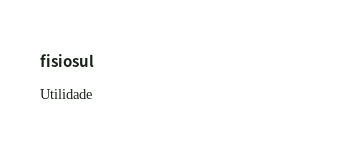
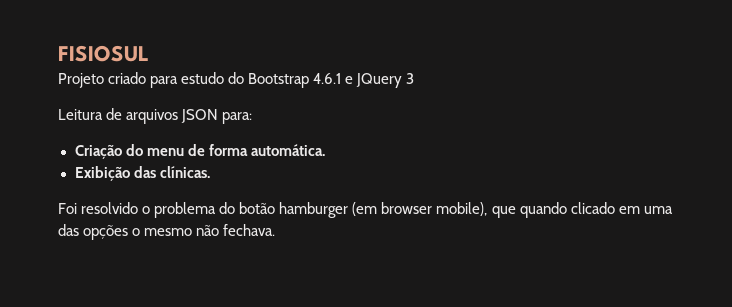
[40,54,94,67] [40,89,92,99] fisiosul // Utilidade -> [58,45,149,62] [58,72,415,88] [58,108,253,124] [74,144,325,159] [74,166,210,181] [58,202,673,218] [58,224,276,240] FISIOSUL // Projeto criado para estudo do Bootstrap 4.6.1 e JQuery 3 // Leitura de arquivos JSON para: // Criação do menu de forma automática. // Exibição das clínicas. // Foi resolvido o problema do botão hamburger (em browser mobile), que quando clicado em uma das opções o mesmo não fechava.

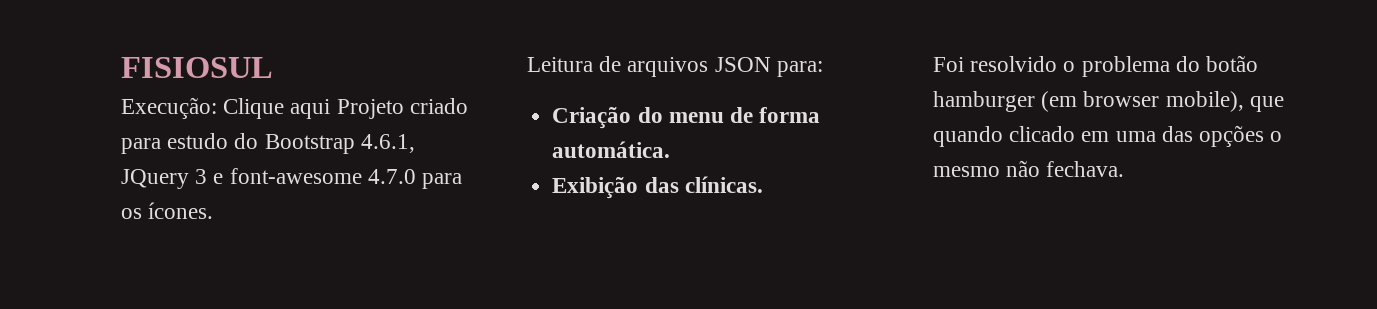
(149, 53) none -> [121,97,331,119] Execução: Clique aqui
[313,73,354,84] 4.6.1 e -> [360,134,415,153] 4.6.1,
(415, 78) none -> [213,168,463,189] [121,202,214,219] e font-awesome 4.7.0 para os ícones.

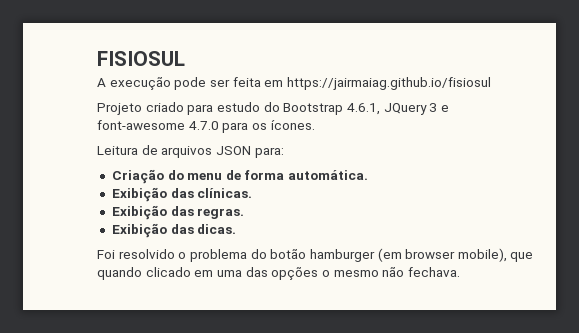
[121,97,331,119] Execução: Clique aqui -> [97,77,491,90] A execução pode ser feita em https://jairmaiag.github.io/fisiosul //
(763, 184) none -> [111,205,245,220] [111,223,237,238] // Exibição das regras. // Exibição das dicas.

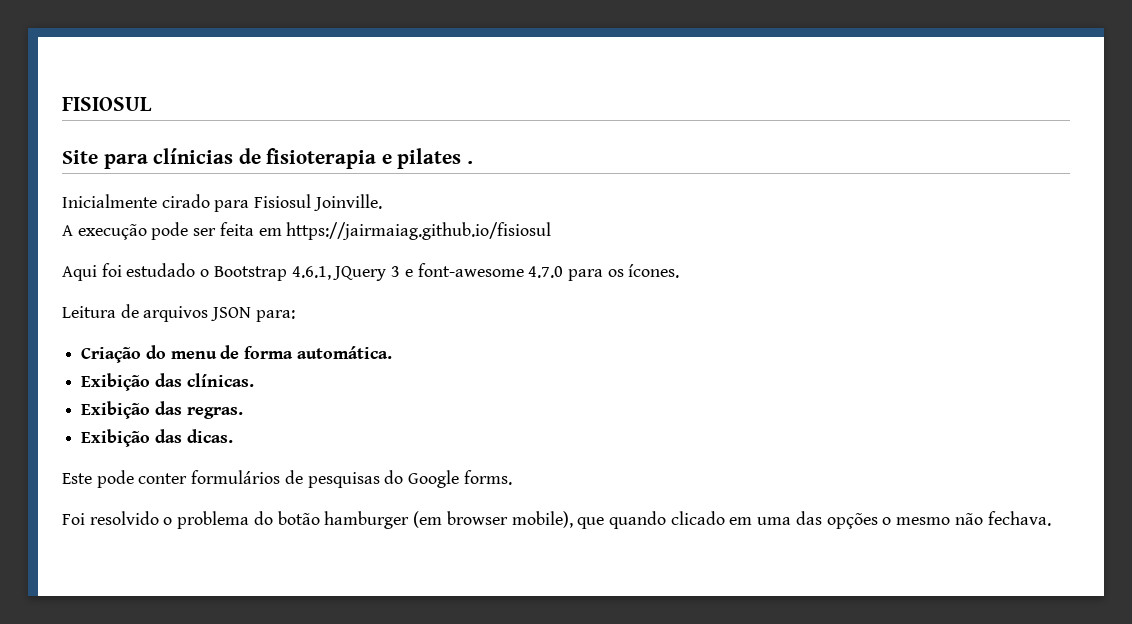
(185, 58) none -> [62,148,473,169] [62,194,382,212] // Site para clínicias de fisioterapia e pilates . // Inicialmente cirado para Fisiosul Joinville.
[97,102,280,115] Projeto criado para estudo do -> [62,263,210,281] Aqui foi estudado o
(237, 229) none -> [62,470,512,488] // Este pode conter formulários de pesquisas do Google forms.

